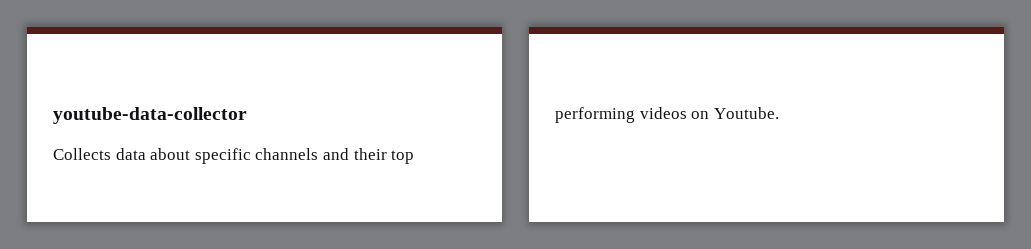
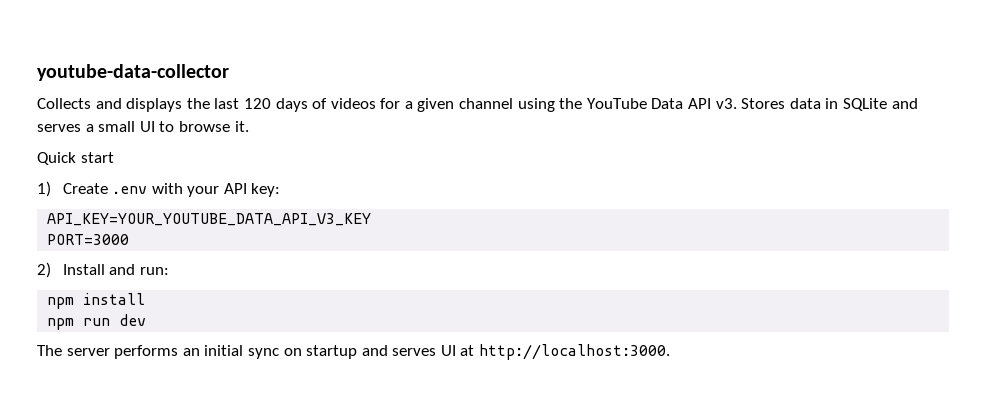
[115,148,415,164] [555,107,779,123] data about specific channels and their top performing videos on Youtube. -> [95,98,918,112] [37,121,249,132] [37,152,114,165] [37,181,281,197] [47,213,372,226] [47,234,130,245] [37,262,169,278] [47,293,146,309] [47,314,147,330] [37,344,671,360] and displays the last 120 days of videos for a given channel using the YouTube Data API v3. Stores data in SQLite and serves a small UI to browse it. // Quick start // 1) Create .env with your API key: // API_KEY=YOUR_YOUTUBE_DATA_API_V3_KEY // PORT=3000 // 2) Install and run: // npm install // npm run dev // The server performs an initial sync on startup and serves UI at http://localhost:3000.

